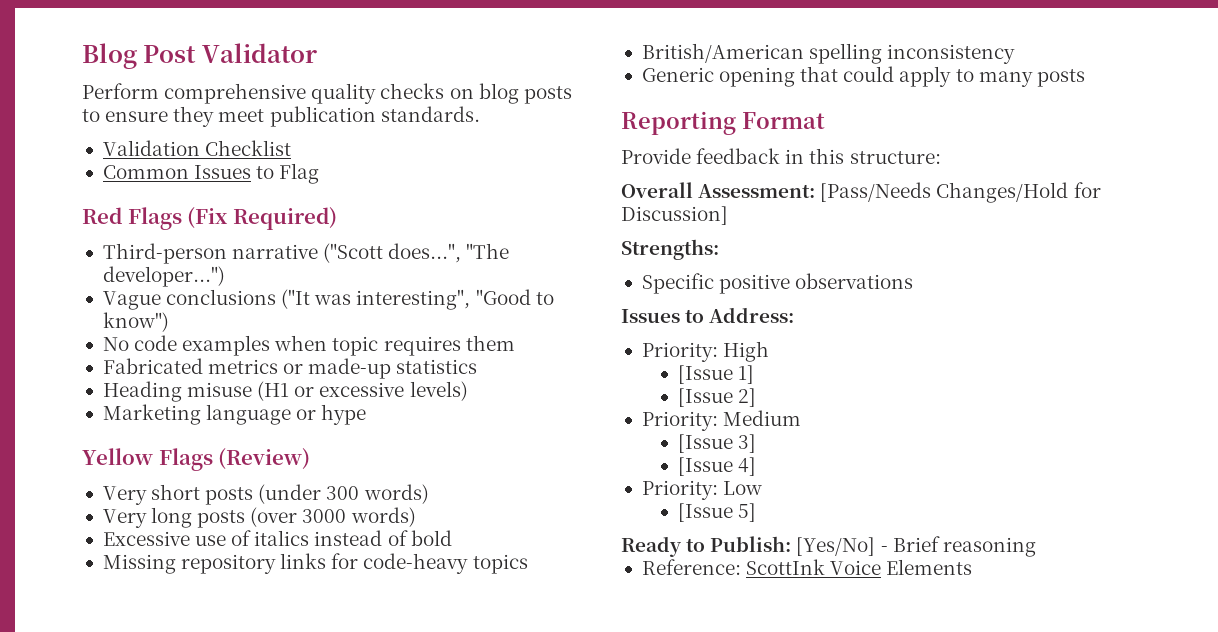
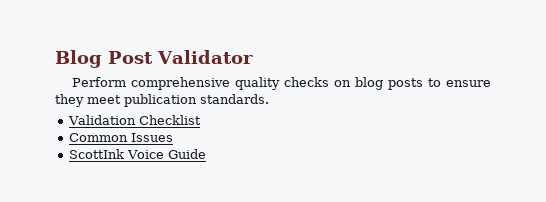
[256,163,320,184] [82,207,337,230] [102,243,510,264] [102,266,225,287] [102,289,554,310] [102,312,169,332] [102,335,515,356] [102,358,478,379] [102,381,468,402] [102,404,367,425] [82,448,311,471] [102,484,429,505] [102,507,416,528] [102,530,452,546] [102,553,528,574] [641,43,1016,64] [641,66,1085,87] [621,111,825,135] [621,148,941,164] [621,182,1101,203] [621,206,728,225] [621,239,719,260] [641,273,914,294] [621,307,795,323] [641,341,770,362] [678,365,755,384] [678,388,757,407] [641,410,802,431] [678,434,757,453] [678,457,757,476] [641,480,763,500] [678,503,757,522] [621,536,1036,557] [641,559,741,575] to Flag // Red Flags (Fix Required) // Third-person narrative ("Scott does...", "The developer...") // Vague conclusions ("It was interesting", "Good to know") // No code examples when topic requires them // Fabricated metrics or made-up statistics // Heading misuse (H1 or excessive levels) // Marketing language or hype // Yellow Flags (Review) // Very short posts (under 300 words) // Very long posts (over 3000 words) // Excessive use of italics instead of bold // Missing repository links for code-heavy topics // British/American spelling inconsistency // Generic opening that could apply to many posts // Reporting Format // Provide feedback in this structure: // Overall Assessment: [Pass/Needs Changes/Hold for Discussion] // Strengths: // Specific positive observations // Issues to Address: // Priority: High // [Issue 1] // [Issue 2] // Priority: Medium // [Issue 3] // [Issue 4] // Priority: Low // [Issue 5] // Ready to Publish: [Yes/No] - Brief reasoning // Reference: -> (173, 137) //
[886,559,973,575] Elements -> [167,149,206,159] Guide

